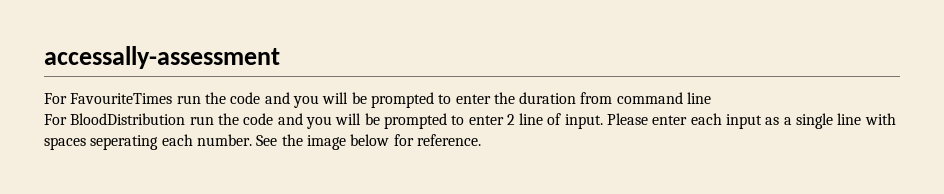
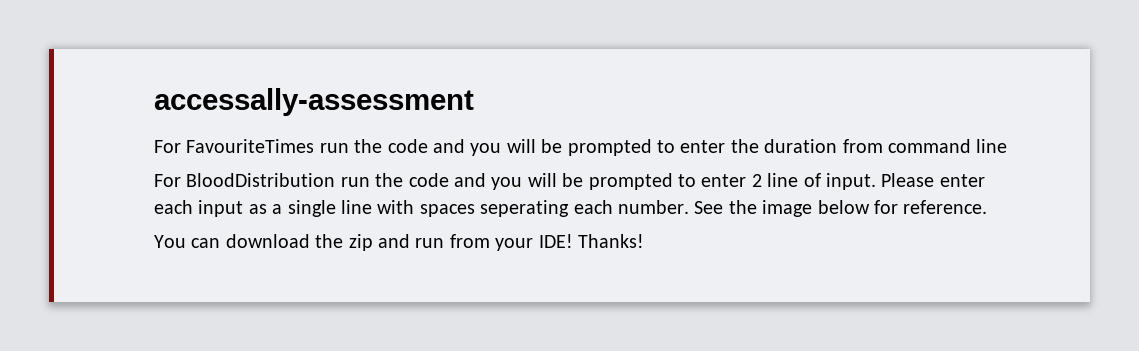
(481, 140) none -> [154,234,644,251] // You can download the zip and run from your IDE! Thanks!

